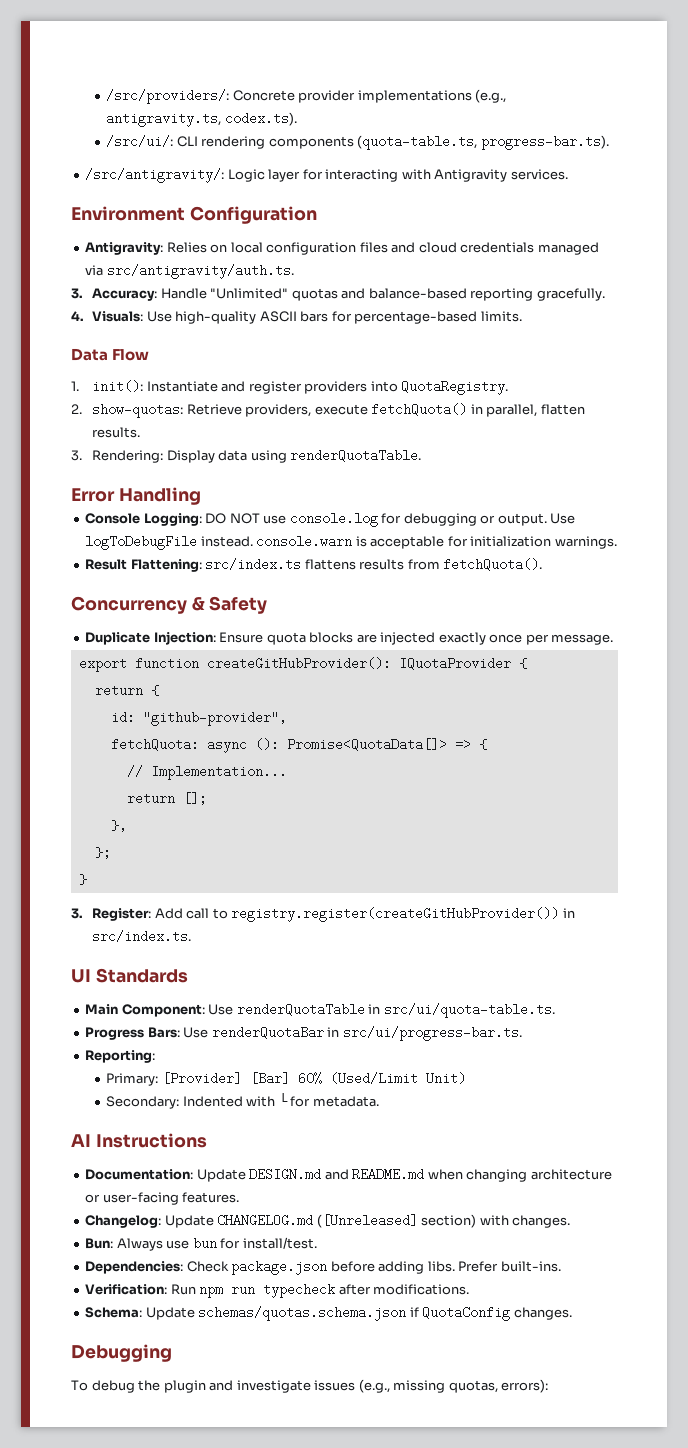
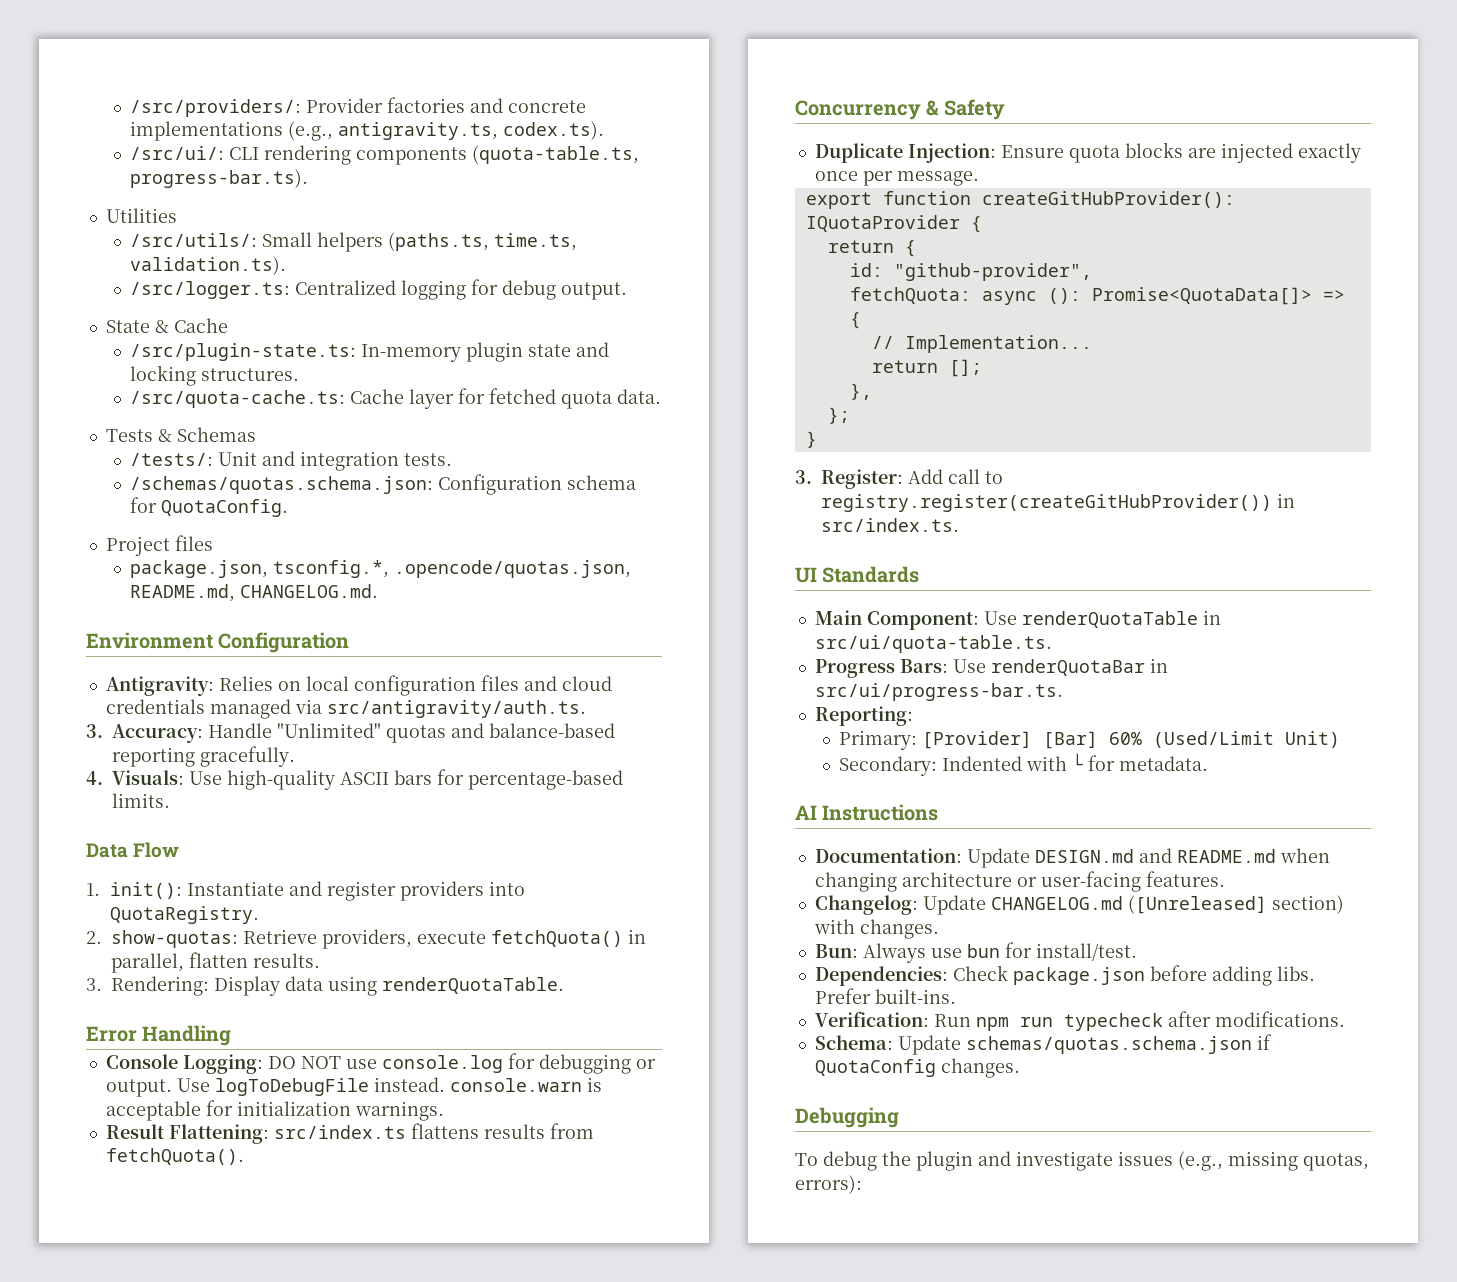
[232,90,356,103] Concrete provider -> [306,97,587,113] Provider factories and concrete
[85,168,568,183] /src/antigravity/: Logic layer for interacting with Antigravity services. -> [105,208,177,223] [130,232,578,252] [130,256,287,275] [130,279,628,300] [105,318,228,333] [130,342,610,362] [130,365,300,386] [130,388,662,409] [105,427,256,442] [130,451,453,471] [130,474,637,495] [130,497,289,517] [105,535,213,556] [130,560,632,578] [130,584,379,602] Utilities // /src/utils/: Small helpers (paths.ts, time.ts, validation.ts). // /src/logger.ts: Centralized logging for debug output. // State & Cache // /src/plugin-state.ts: In-memory plugin state and locking structures. // /src/quota-cache.ts: Cache layer for fetched quota data. // Tests & Schemas // /tests/: Unit and integration tests. // /schemas/quotas.schema.json: Configuration schema for QuotaConfig. // Project files // package.json, tsconfig.*, .opencode/quotas.json, README.md, CHANGELOG.md.

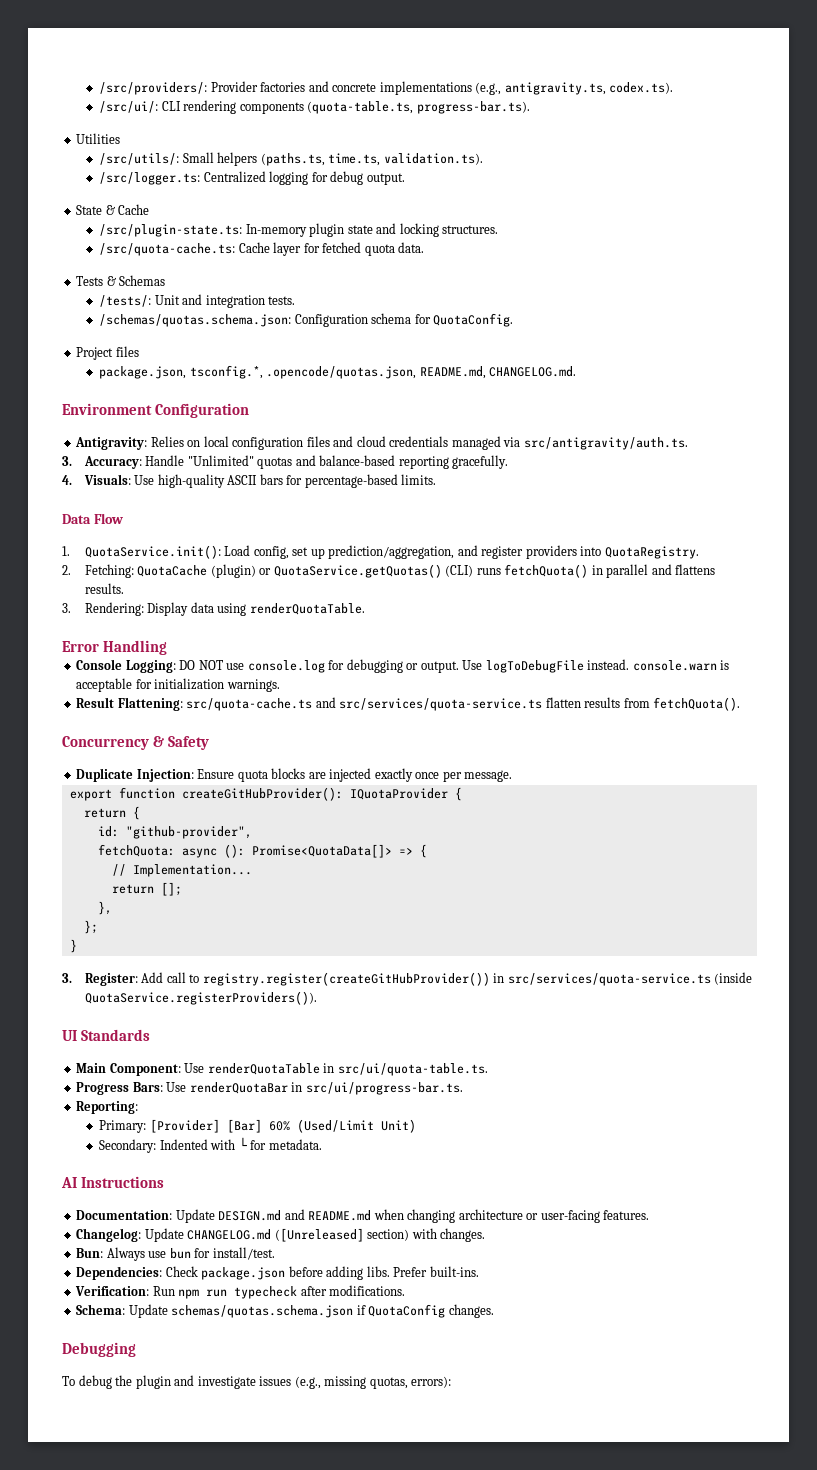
[110,881,285,899] init(): Instantiate -> [84,545,455,559] QuotaService.init(): Load config, set up prediction/aggregation,
[111,929,646,949] [111,952,248,973] show-quotas: Retrieve providers, execute fetchQuota() in parallel, flatten -> [84,564,716,578] Fetching: QuotaCache (plugin) or QuotaService.getQuotas() (CLI) runs fetchQuota() in parallel and flattens
[273,1123,479,1139] src/index.ts flattens -> [186,697,581,711] src/quota-cache.ts and src/services/quota-service.ts flatten
[821,518,959,532] src/index.ts. -> [507,972,753,986] [84,991,317,1005] src/services/quota-service.ts (inside QuotaService.registerProviders()).

